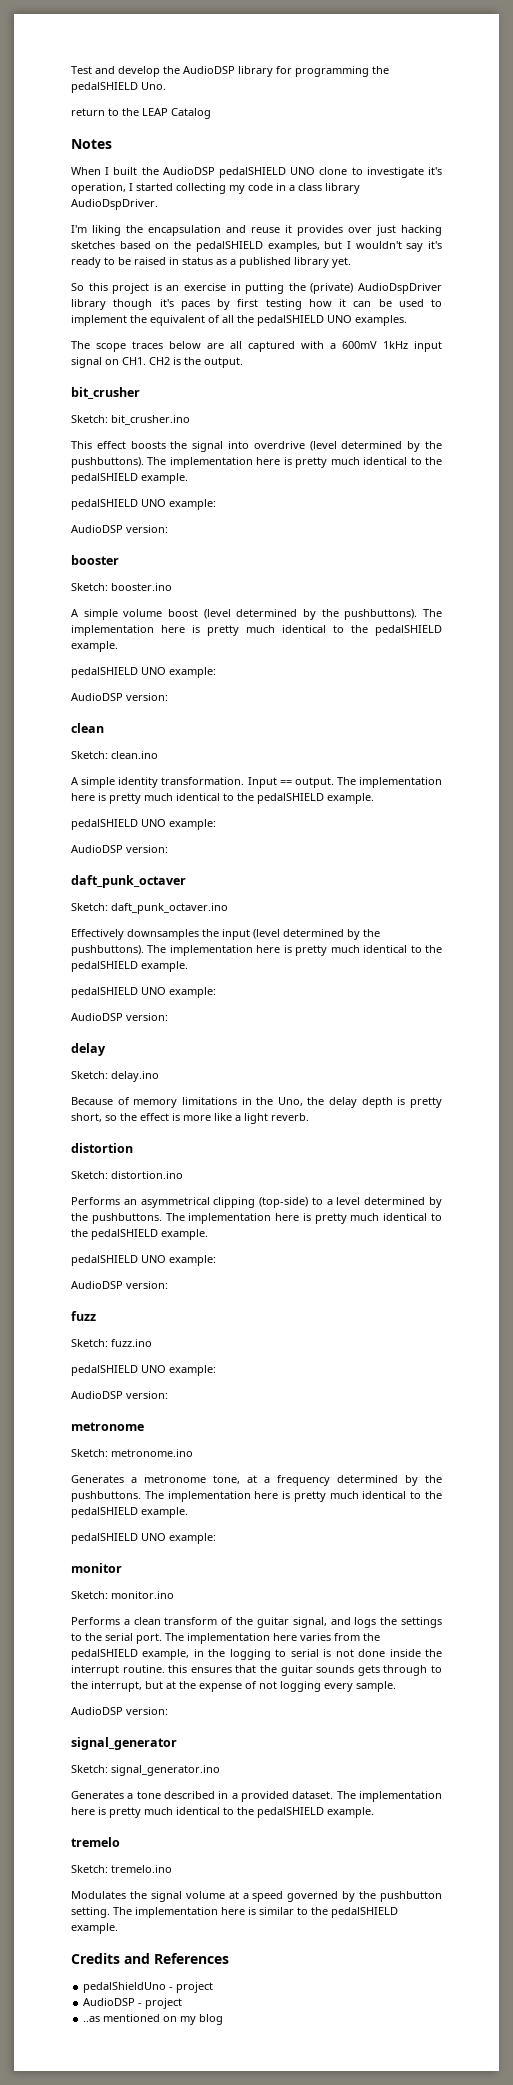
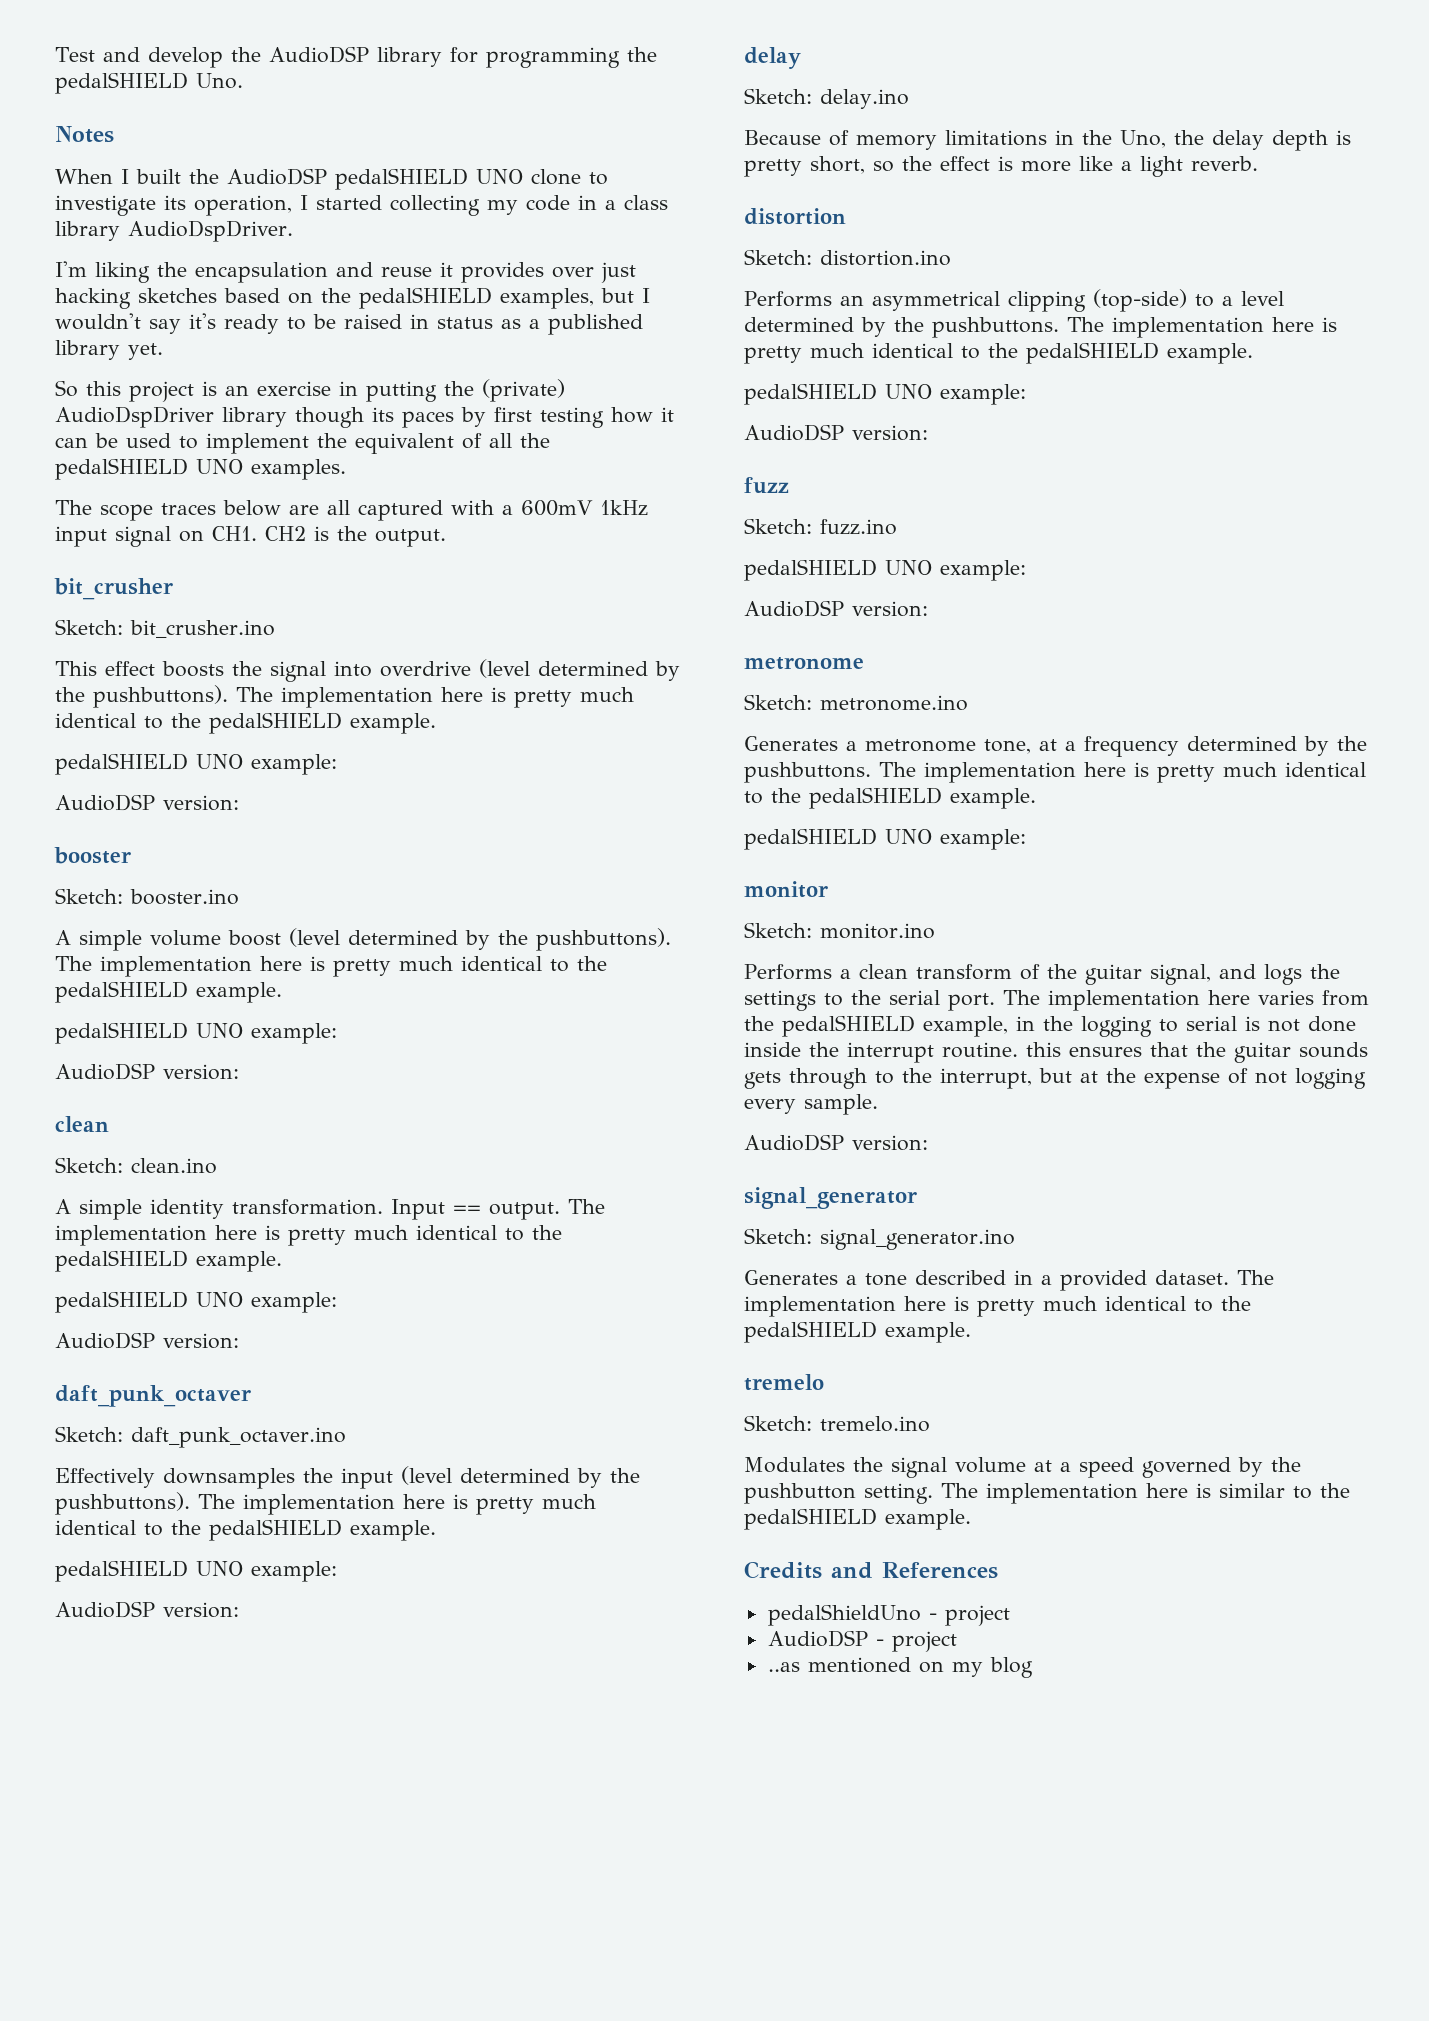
[71,108,211,119] // return to the LEAP Catalog -> (243, 81) none
[427,167,442,175] it's -> [164,195,186,210] its
[159,299,174,307] it's -> [372,407,394,422] its

